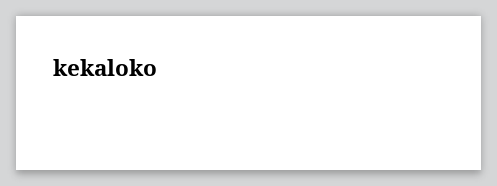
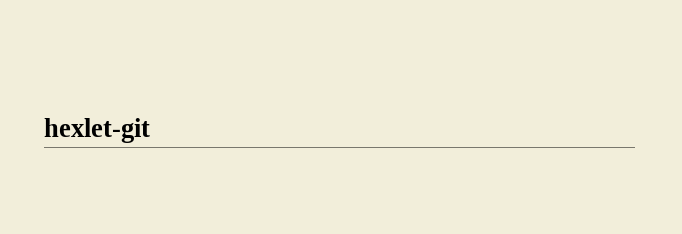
[53,59,157,76] kekaloko -> [44,118,150,143] hexlet-git

